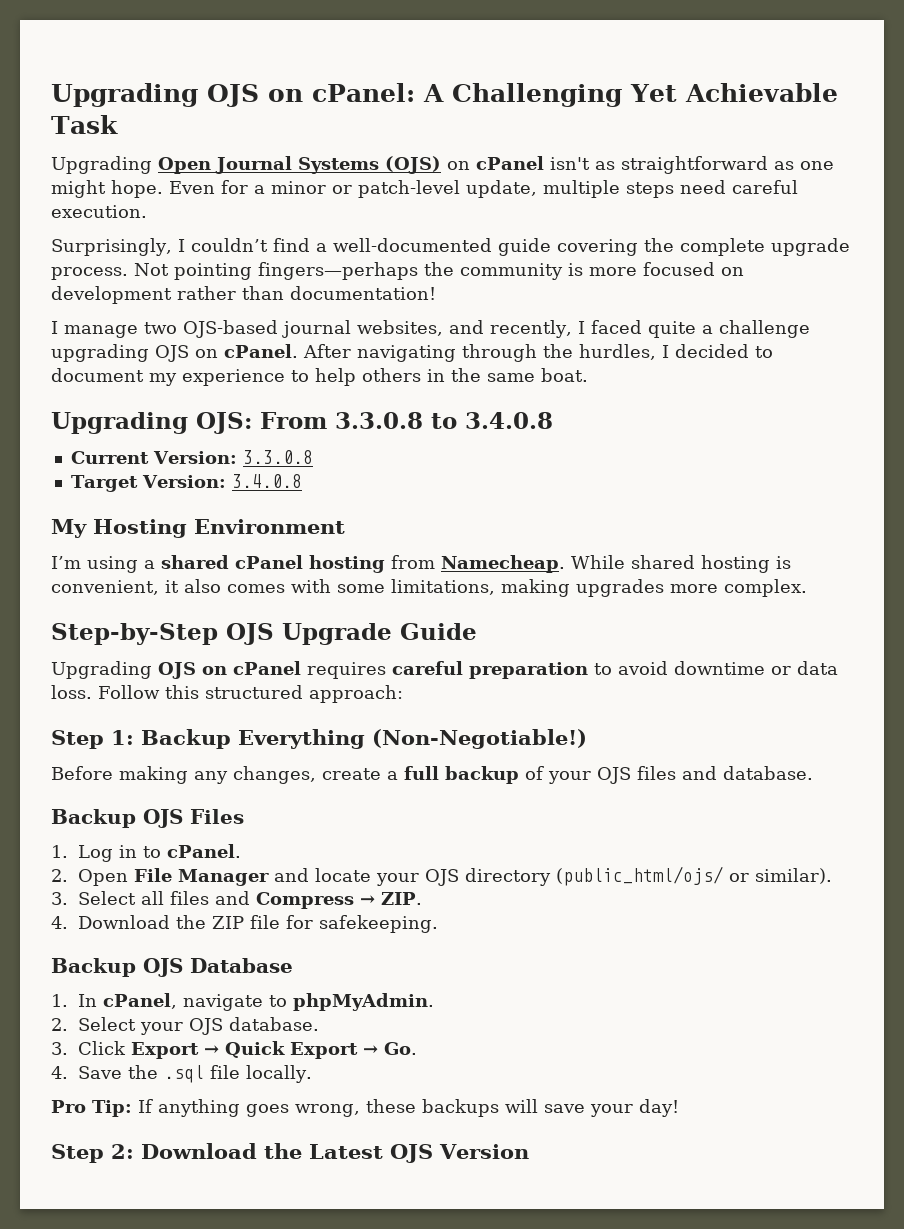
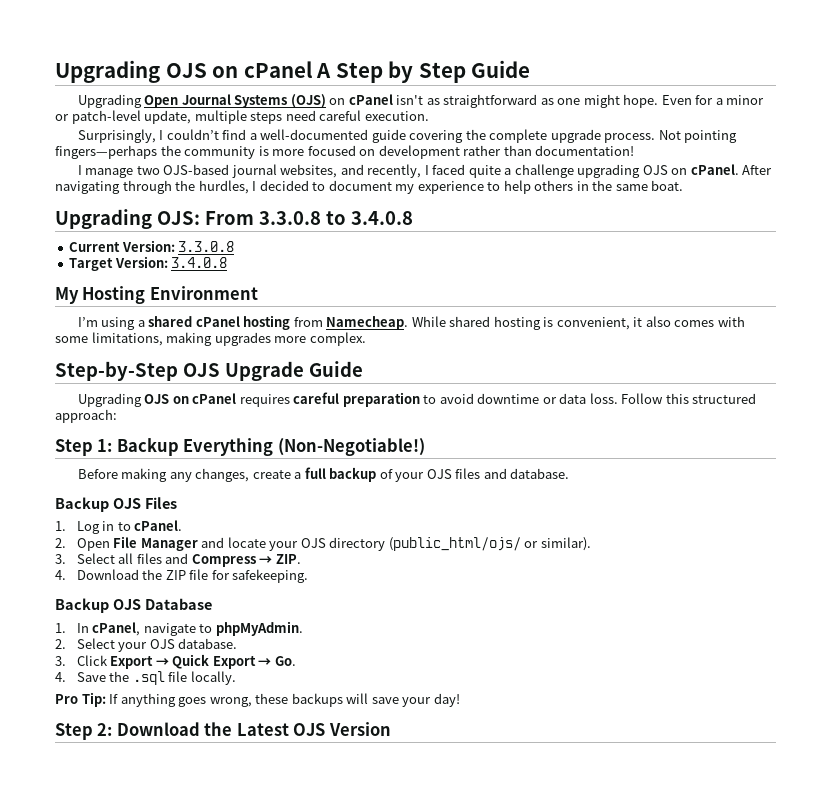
[51,83,838,107] [51,115,118,134] Upgrading OJS on cPanel: A Challenging Yet Achievable Task -> [55,60,531,83] Upgrading OJS on cPanel A Step by Step Guide

